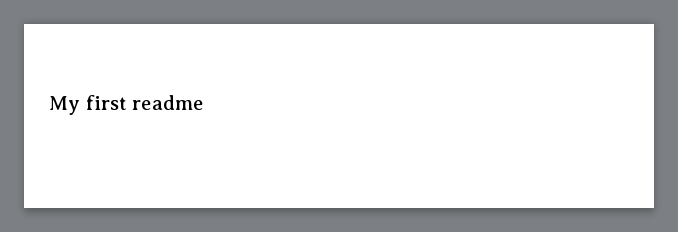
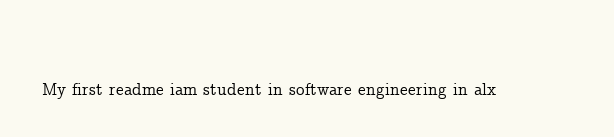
(205, 102) none -> [170,83,496,99] iam student in software engineering in alx

